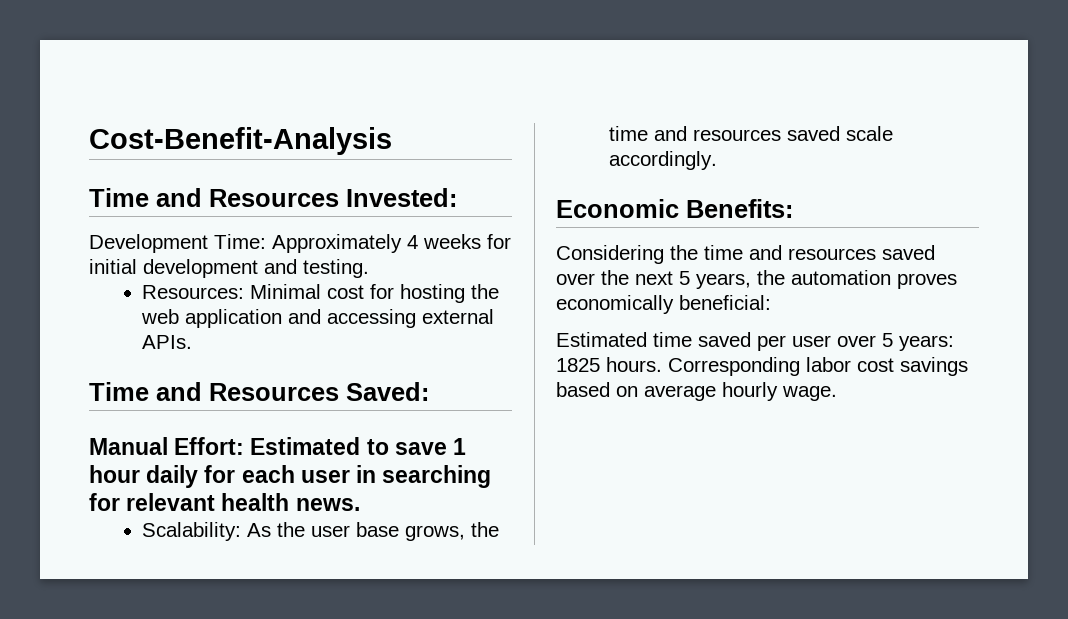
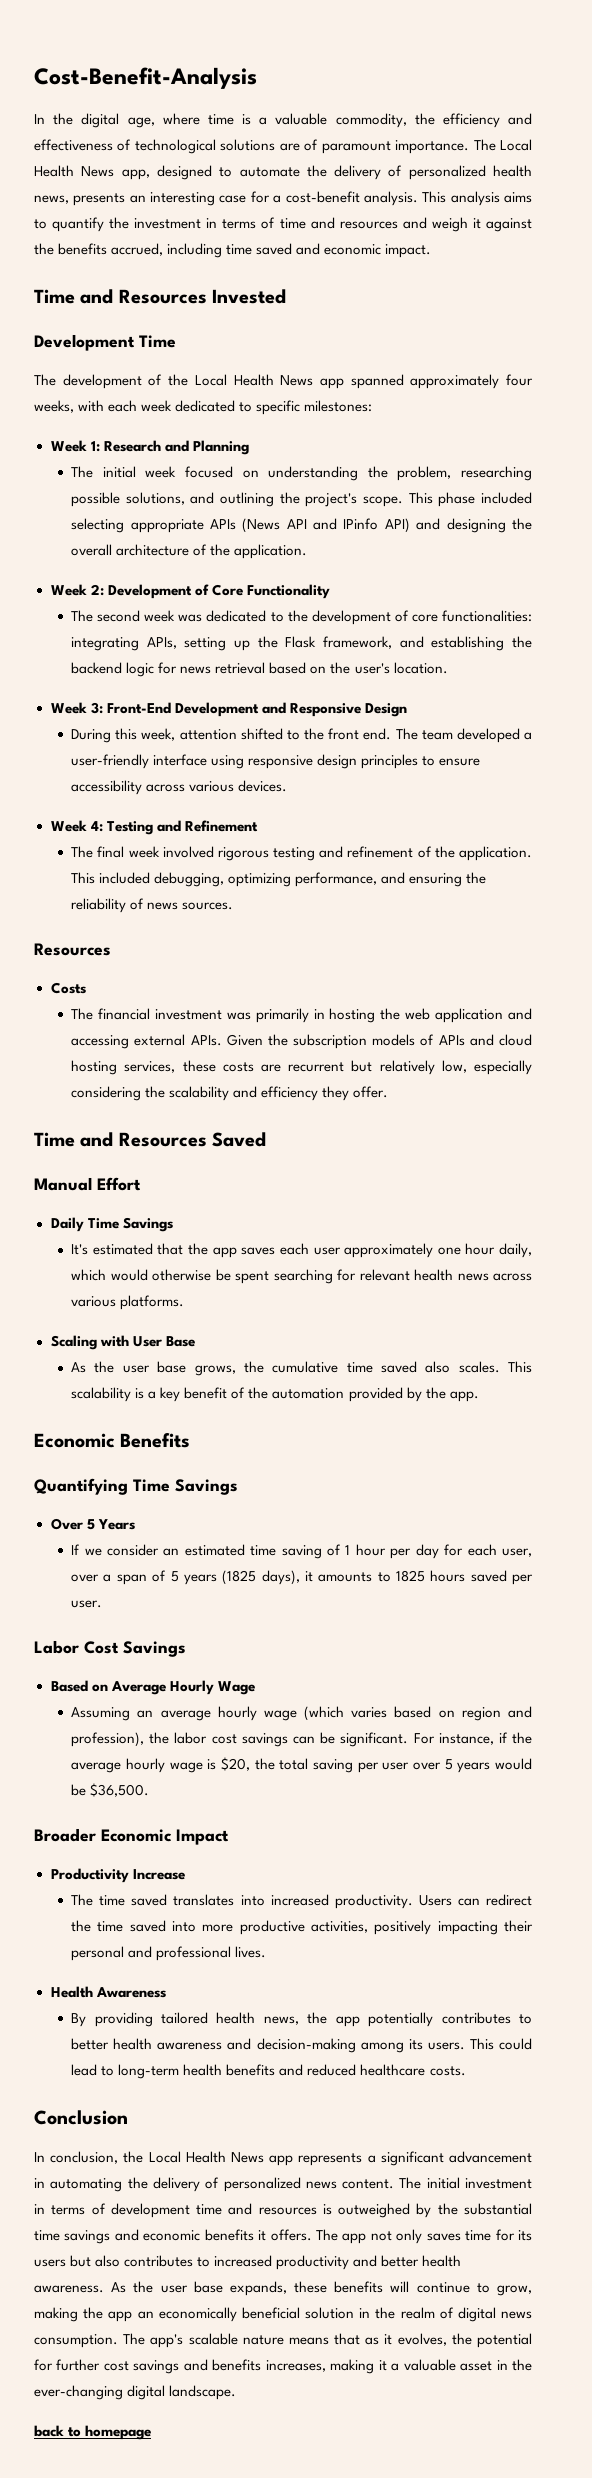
[89,188,457,207] [89,234,511,253] [89,259,369,278] [142,284,395,299] // Time and Resources Invested: // Development Time: Approximately 4 weeks for initial development and testing. // Resources: Minimal cost for -> [34,113,533,128] [34,139,533,154] [34,165,532,180] [34,191,532,206] [34,217,532,232] [34,243,432,258] [34,289,287,304] [34,334,176,351] [34,374,533,389] [34,400,373,415] [50,440,249,455] [71,466,532,481] [71,492,532,507] [71,518,532,533] [71,544,308,559] [50,584,330,599] [71,610,532,625] [71,636,532,651] [71,662,448,677] [50,702,407,717] [71,728,532,743] [71,754,481,769] [71,780,288,795] [50,820,258,835] [71,846,532,861] [71,872,487,887] [71,898,234,913] [34,943,111,956] [50,982,86,994] [71,1008,325,1023] // In the digital age, where time is a valuable commodity, the efficiency and effectiveness of technological solutions are of paramount importance. The Local Health News app, designed to automate the delivery of personalized health news, presents an interesting case for a cost-benefit analysis. This analysis aims to quantify the investment in terms of time and resources and weigh it against the benefits accrued, including time saved and economic impact. // Time and Resources Invested // Development Time // The development of the Local Health News app spanned approximately four weeks, with each week dedicated to specific milestones: // Week 1: Research and Planning // The initial week focused on understanding the problem, researching possible solutions, and outlining the project's scope. This phase included selecting appropriate APIs (News API and IPinfo API) and designing the overall architecture of the application. // Week 2: Development of Core Functionality // The second week was dedicated to the development of core functionalities: integrating APIs, setting up the Flask framework, and establishing the backend logic for news retrieval based on the user's location. // Week 3: Front-End Development and Responsive Design // During this week, attention shifted to the front end. The team developed a user-friendly interface using responsive design principles to ensure accessibility across various devices. // Week 4: Testing and Refinement // The final week involved rigorous testing and refinement of the application. This included debugging, optimizing performance, and ensuring the reliability of news sources. // Resources // Costs // The financial investment was primarily in
[89,382,429,401] // Time and Resources Saved: -> [226,1034,532,1049] [71,1060,532,1075] [71,1086,389,1101] [34,1132,267,1147] Given the subscription models of APIs and cloud hosting services, these costs are recurrent but relatively low, especially considering the scalability and efficiency they offer. // Time and Resources Saved
[174,437,467,455] [89,465,492,488] [89,493,360,511] [142,522,242,541] Effort: Estimated to save 1 hour daily for each user in searching for relevant health news. // Scalability: -> [97,1177,141,1191] [50,1217,173,1232] [71,1243,532,1258] [71,1269,533,1284] [71,1295,185,1310] [50,1335,195,1350] Effort // Daily Time Savings // It's estimated that the app saves each user approximately one hour daily, which would otherwise be spent searching for relevant health news across various platforms. // Scaling with User Base //
[609,126,894,141] [609,151,718,170] [556,199,793,218] [556,245,935,264] [556,270,957,289] [556,295,771,314] [556,332,954,351] [556,357,968,376] [556,382,837,401] time and resources saved scale accordingly. // Economic Benefits: // Considering the time and resources saved over the next 5 years, the automation proves economically beneficial: // Estimated time saved per user over 5 years: 1825 hours. Corresponding labor cost savings based on average hourly wage. -> [272,1361,532,1373] [71,1387,479,1402] [34,1433,191,1448] [34,1478,238,1495] [50,1518,135,1530] [71,1544,533,1559] [71,1570,533,1585] [71,1600,103,1608] [34,1640,186,1657] [50,1680,255,1695] [71,1706,532,1721] [71,1732,533,1747] [71,1757,532,1773] [71,1783,150,1797] [34,1828,229,1845] [50,1868,185,1883] [71,1894,532,1909] [71,1920,533,1935] [71,1946,267,1961] [50,1986,166,1998] [71,2012,532,2027] [71,2038,532,2053] [71,2064,466,2079] [34,2110,128,2125] [34,2151,532,2166] [34,2177,532,2192] [34,2203,532,2218] [34,2229,533,2244] [34,2255,462,2270] [34,2281,532,2296] [34,2307,533,2322] [34,2333,532,2348] [34,2359,532,2374] [34,2385,237,2400] [34,2425,152,2440] cumulative time saved also scales. This scalability is a key benefit of the automation provided by the app. // Economic Benefits // Quantifying Time Savings // Over 5 Years // If we consider an estimated time saving of 1 hour per day for each user, over a span of 5 years (1825 days), it amounts to 1825 hours saved per user. // Labor Cost Savings // Based on Average Hourly Wage // Assuming an average hourly wage (which varies based on region and profession), the labor cost savings can be significant. For instance, if the average hourly wage is $20, the total saving per user over 5 years would be $36,500. // Broader Economic Impact // Productivity Increase // The time saved translates into increased productivity. Users can redirect the time saved into more productive activities, positively impacting their personal and professional lives. // Health Awareness // By providing tailored health news, the app potentially contributes to better health awareness and decision-making among its users. This could lead to long-term health benefits and reduced healthcare costs. // Conclusion // In conclusion, the Local Health News app represents a significant advancement in automating the delivery of personalized news content. The initial investment in terms of development time and resources is outweighed by the substantial time savings and economic benefits it offers. The app not only saves time for its users but also contributes to increased productivity and better health awareness. As the user base expands, these benefits will continue to grow, making the app an economically beneficial solution in the realm of digital news consumption. The app's scalable nature means that as it evolves, the potential for further cost savings and benefits increases, making it a valuable asset in the ever-changing digital landscape. // back to homepage

